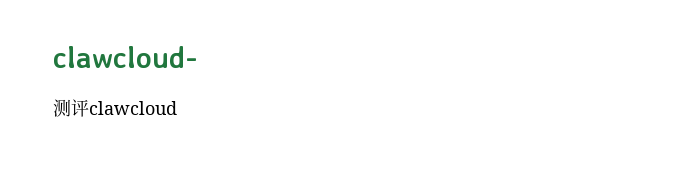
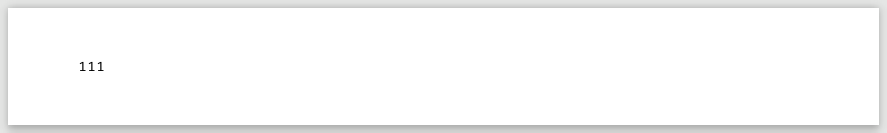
[53,46,198,68] [53,99,177,117] clawcloud- // 测评clawcloud -> [78,61,105,71] 111

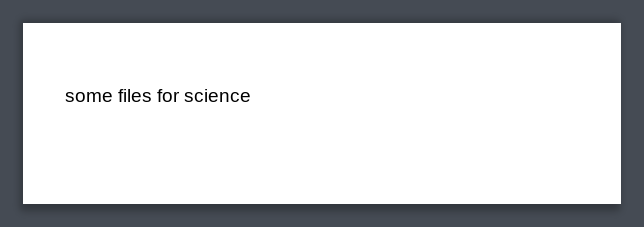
[78,61,105,71] 111 -> [65,89,252,102] some files for science

